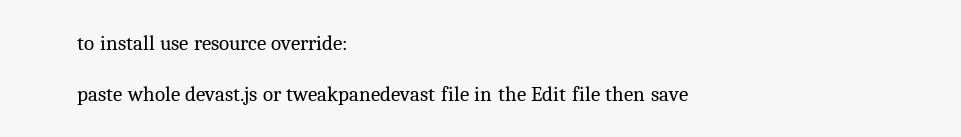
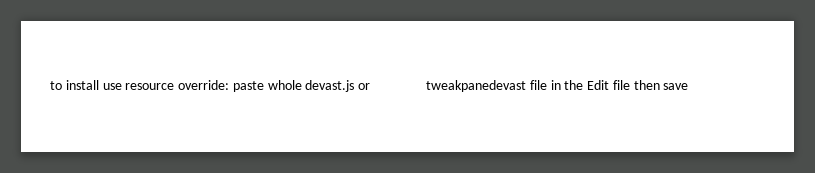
(349, 42) // -> (230, 85) none

